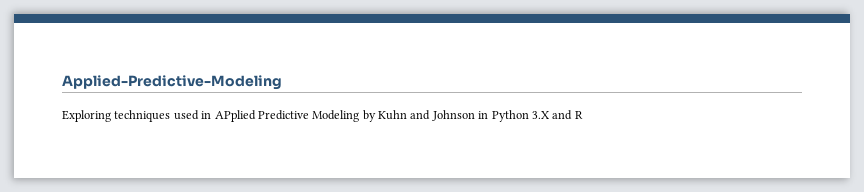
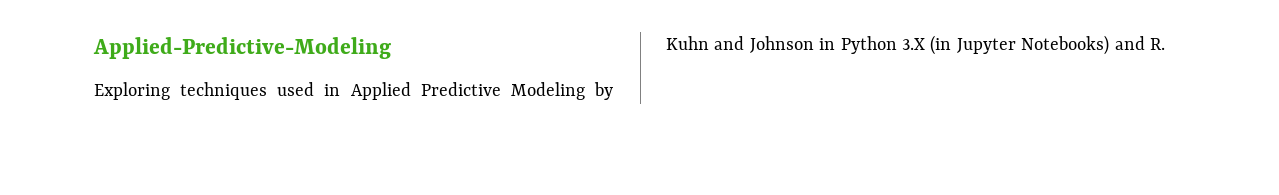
[214,110,256,122] APplied -> [350,82,411,100] Applied
[552,110,583,120] and R -> [930,35,1165,55] (in Jupyter Notebooks) and R.

